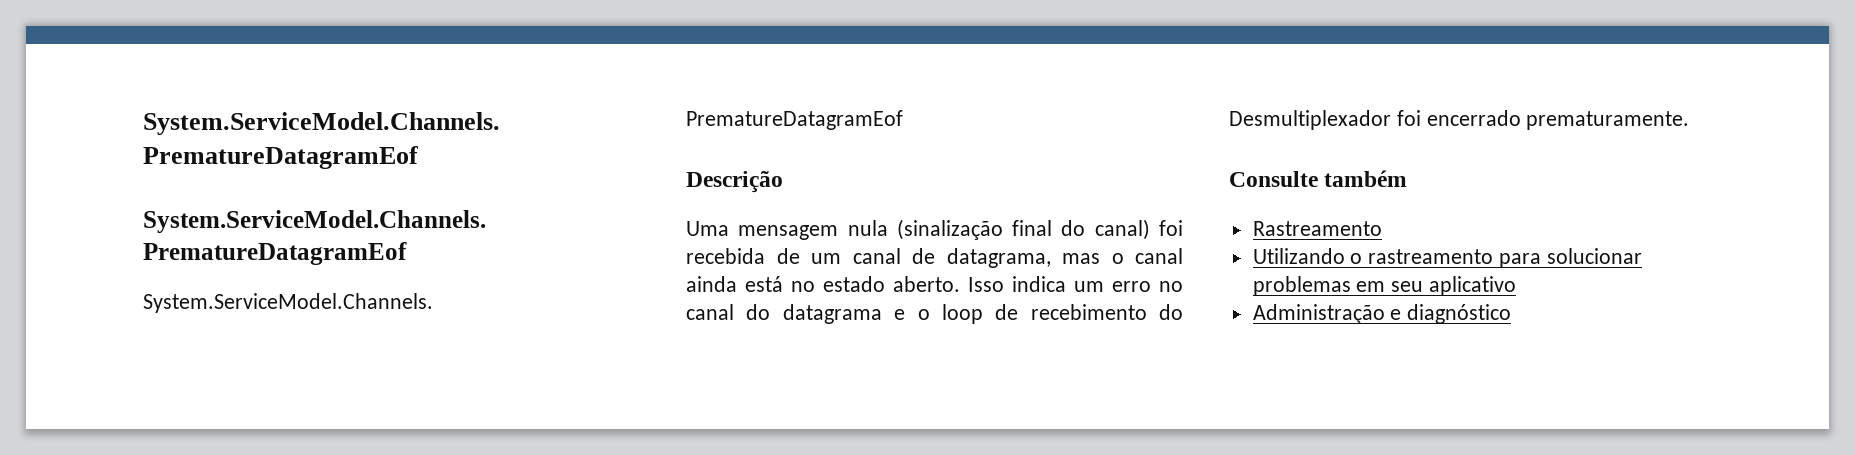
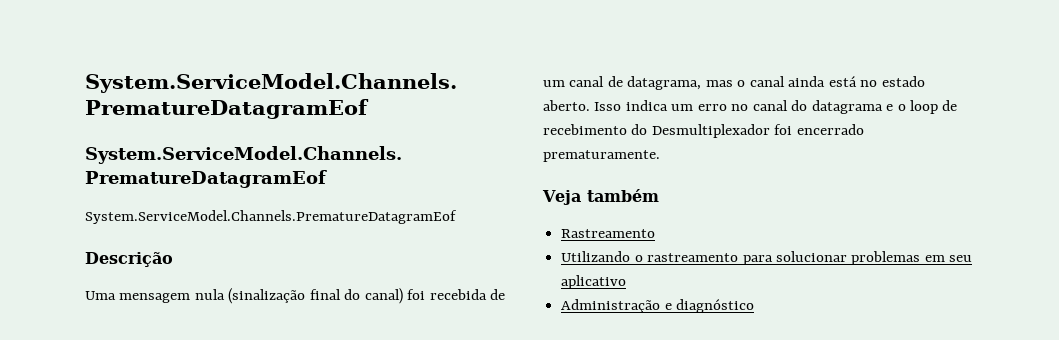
[1229,171,1318,187] Consulte -> [542,190,581,205] Veja

